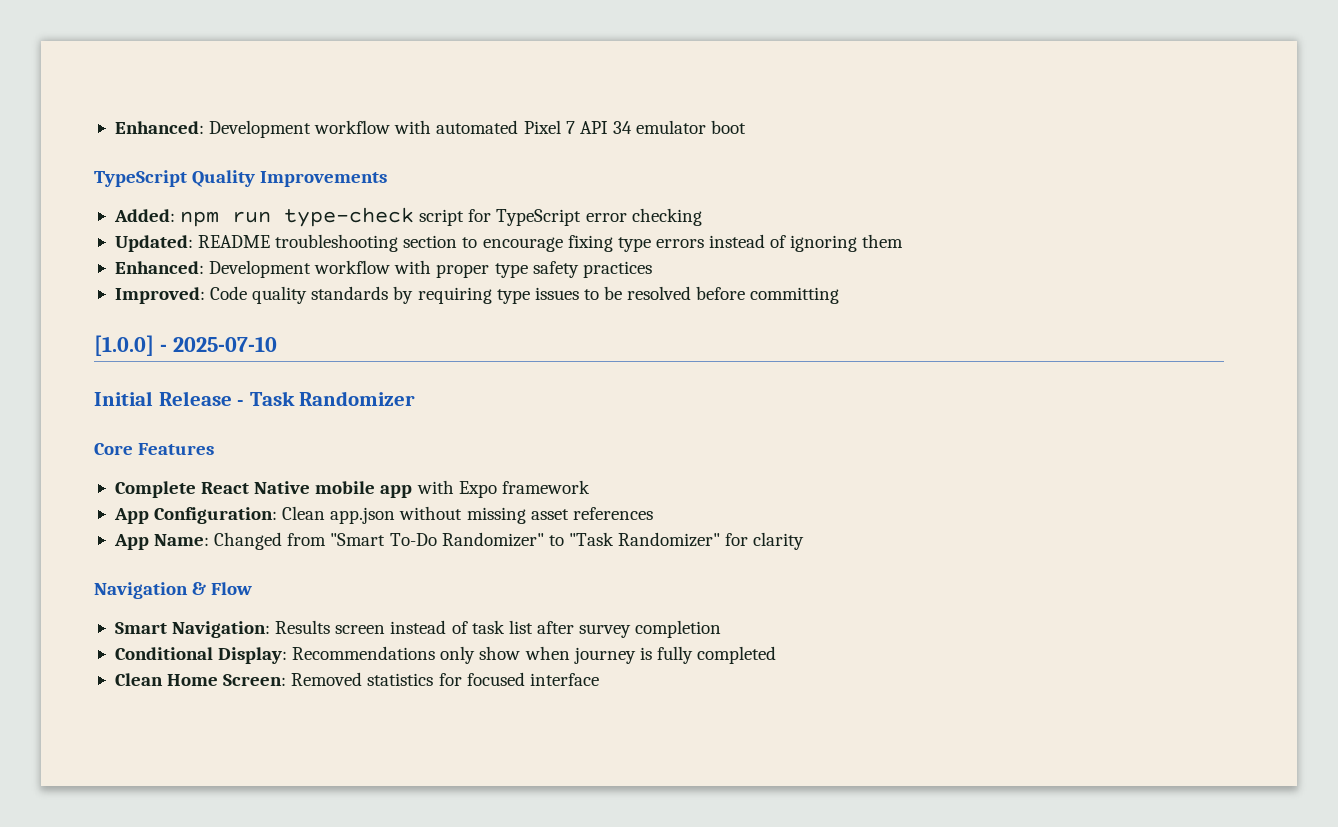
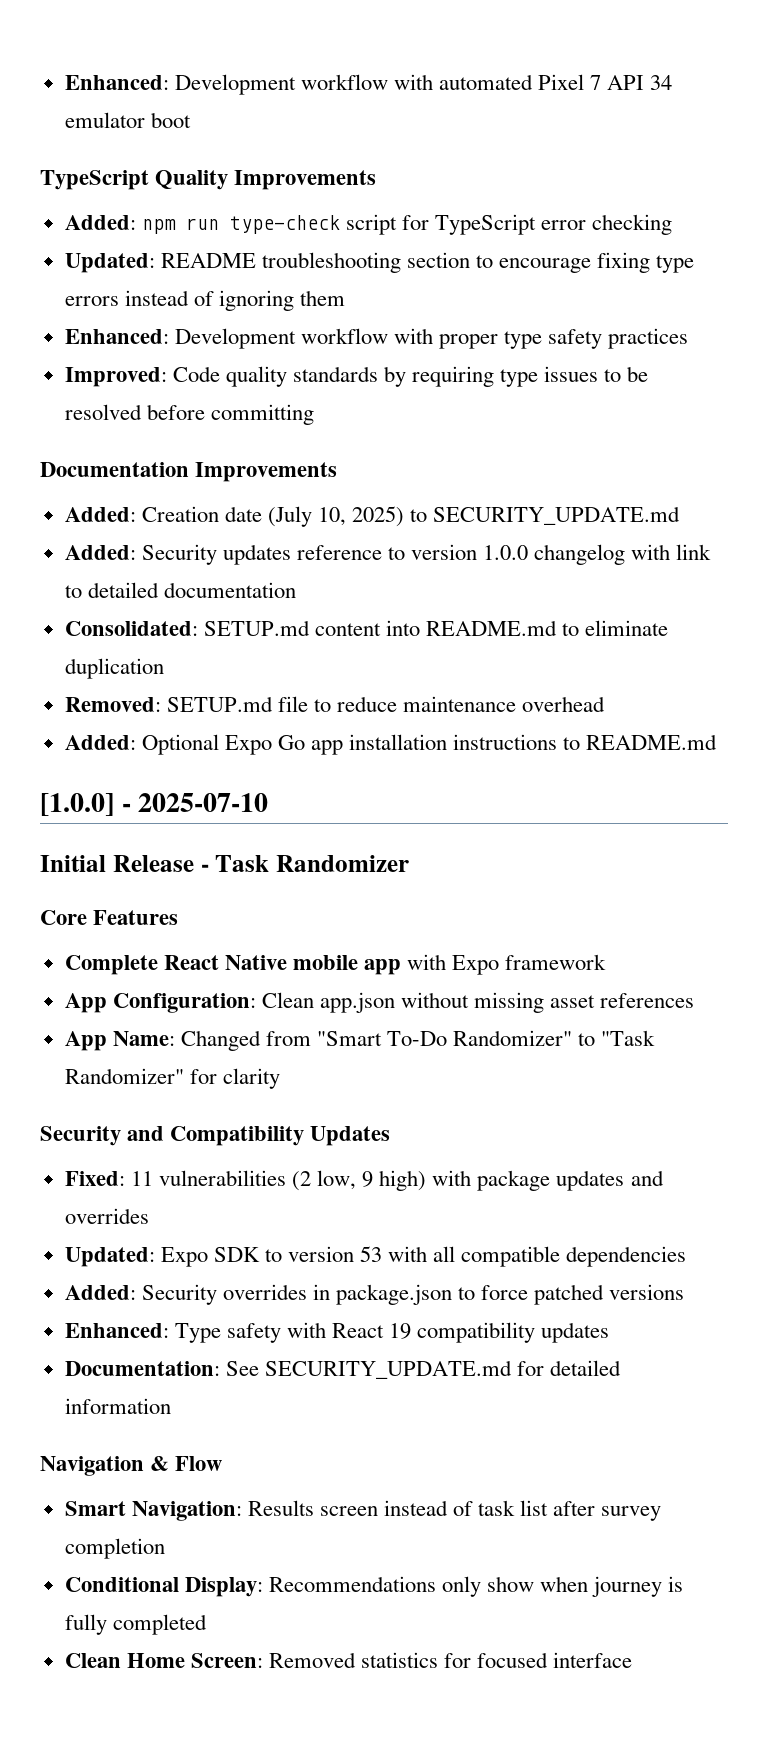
(840, 295) none -> [40,462,338,482] [64,506,681,527] [64,544,712,565] [64,582,296,598] [64,620,669,636] [64,658,164,679] [64,696,606,712] [64,734,718,755] // Documentation Improvements // Added: Creation date (July 10, 2025) to SECURITY_UPDATE.md // Added: Security updates reference to version 1.0.0 changelog with link to detailed documentation // Consolidated: SETUP.md content into README.md to eliminate duplication // Removed: SETUP.md file to reduce maintenance overhead // Added: Optional Expo Go app installation instructions to README.md
(805, 541) none -> [40,1126,391,1146] [64,1170,664,1191] [64,1208,149,1224] [64,1246,687,1267] [64,1284,685,1305] [64,1322,610,1343] [64,1360,622,1379] [64,1398,171,1414] // Security and Compatibility Updates // Fixed: 11 vulnerabilities (2 low, 9 high) with package updates and overrides // Updated: Expo SDK to version 53 with all compatible dependencies // Added: Security overrides in package.json to force patched versions // Enhanced: Type safety with React 19 compatibility updates // Documentation: See SECURITY_UPDATE.md for detailed information

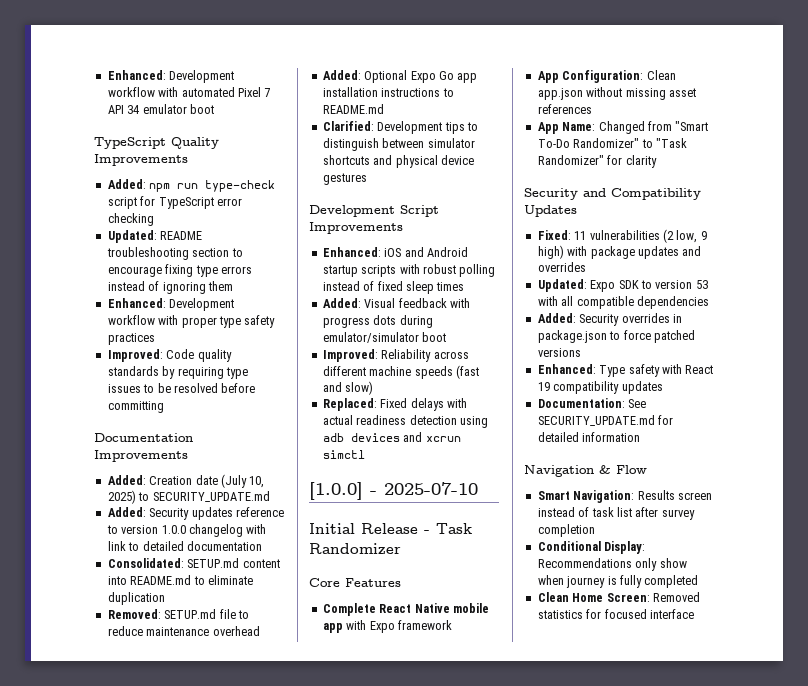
(718, 742) none -> [322,121,478,134] [322,138,475,151] [322,155,474,168] [322,173,367,185] [309,205,439,217] [309,222,403,234] [322,247,468,257] [322,264,496,277] [322,281,465,294] [322,298,470,308] [322,315,433,328] [322,332,447,343] [322,349,469,362] [322,365,479,379] [322,381,374,395] [322,398,467,411] [322,415,488,428] [322,432,461,442] [322,450,365,459] // Clarified: Development tips to distinguish between simulator shortcuts and physical device gestures // Development Script Improvements // Enhanced: iOS and Android startup scripts with robust polling instead of fixed sleep times // Added: Visual feedback with progress dots during emulator/simulator boot // Improved: Reliability across different machine speeds (fast and slow) // Replaced: Fixed delays with actual readiness detection using adb devices and xcrun simctl

